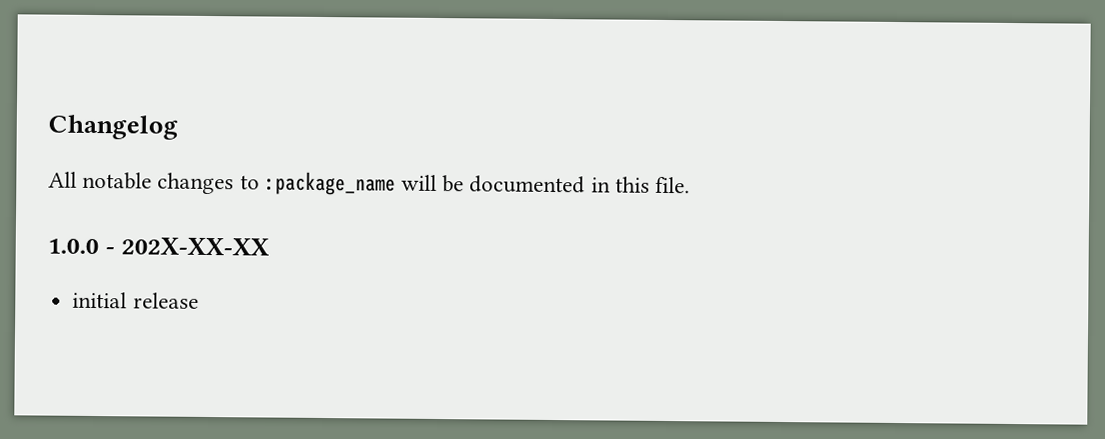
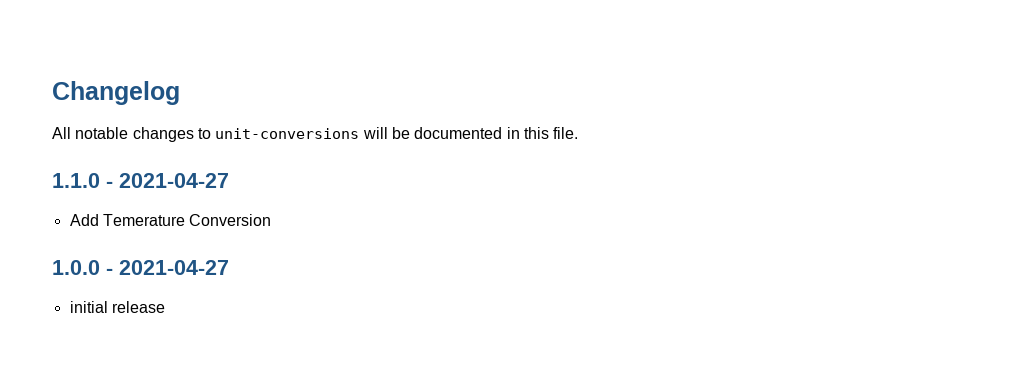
[264,171,396,196] :package_name -> [215,128,360,139] unit-conversions
(691, 185) none -> [52,173,229,188] [69,214,272,226] // 1.1.0 - 2021-04-27 // Add Temerature Conversion
[120,237,270,256] 202X-XX-XX -> [119,260,229,275] 2021-04-27

